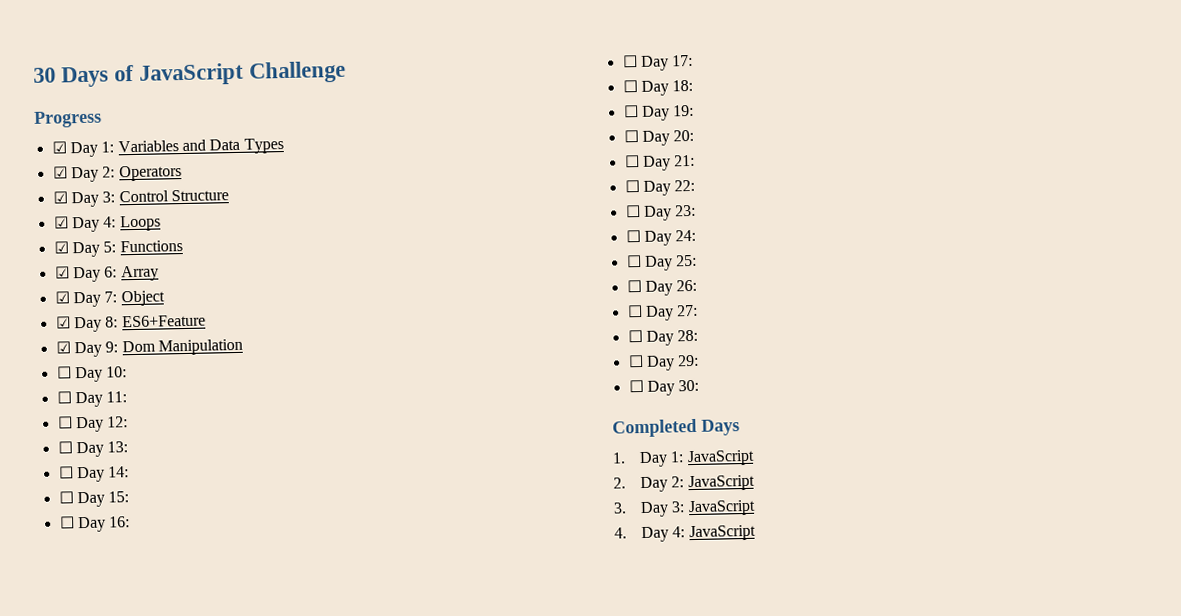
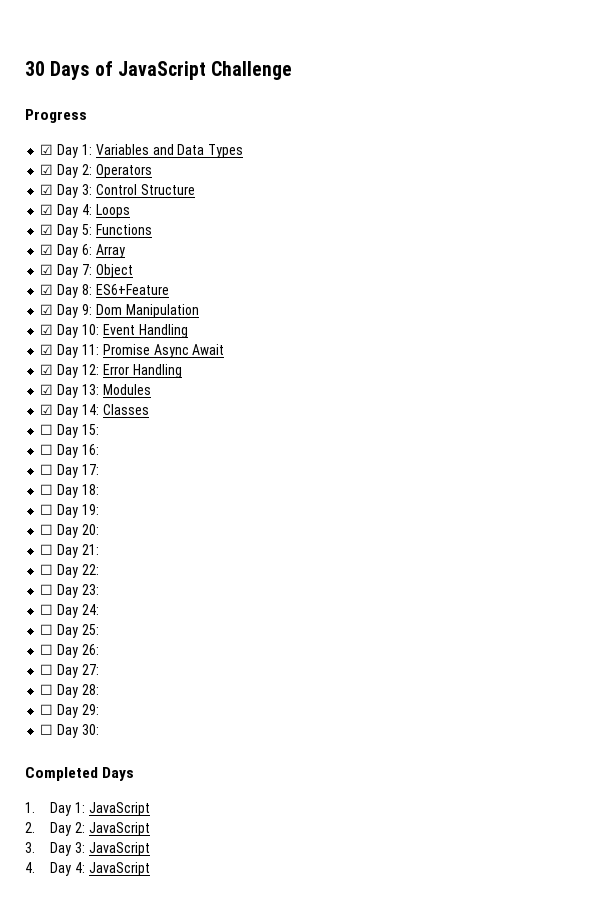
[56,366,72,379] ☐ -> [40,324,54,335] ☑
[56,391,72,404] // ☐ -> [102,324,188,338] [40,344,54,355] Event Handling // ☑
[57,416,73,429] // ☐ -> [102,344,225,358] [40,364,54,375] Promise Async Await // ☑
[57,441,73,454] // ☐ -> [102,364,182,378] [40,384,54,395] Error Handling // ☑
[58,466,74,479] // ☐ -> [102,384,151,395] [40,404,54,415] Modules // ☑
(130, 472) none -> [102,404,149,415] Classes

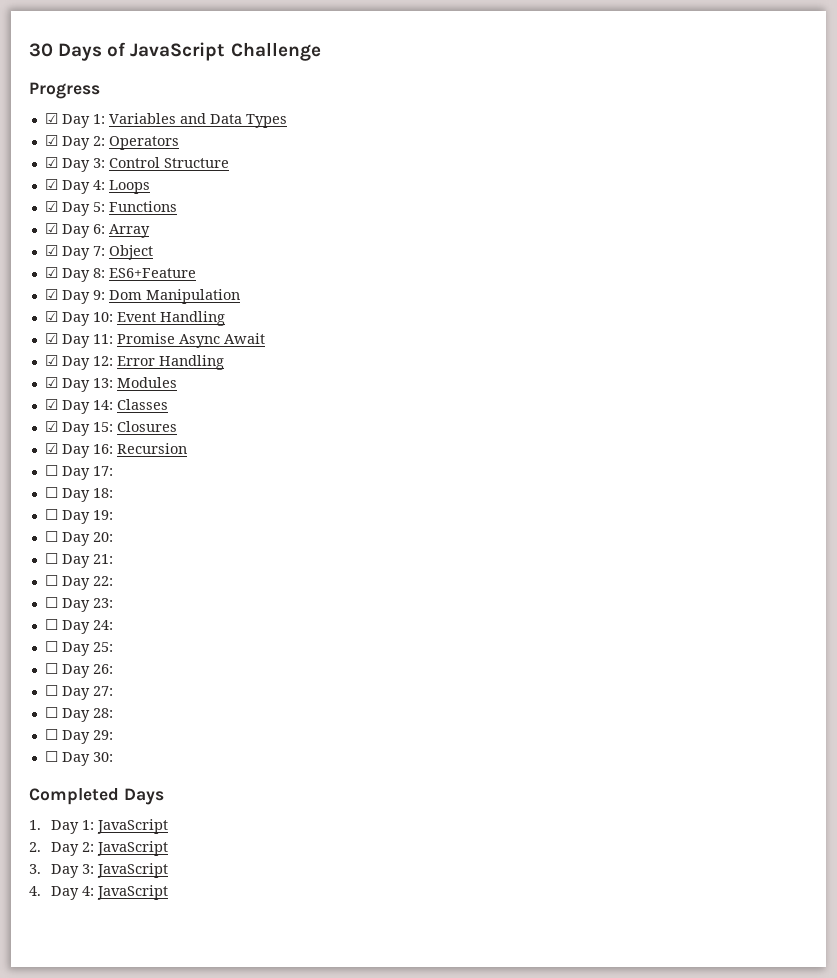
[40,424,54,435] ☐ -> [44,421,58,432] ☑
[40,444,54,455] // ☐ -> [116,421,177,432] [44,443,58,454] Closures // ☑
(99, 449) none -> [116,443,187,454] Recursion

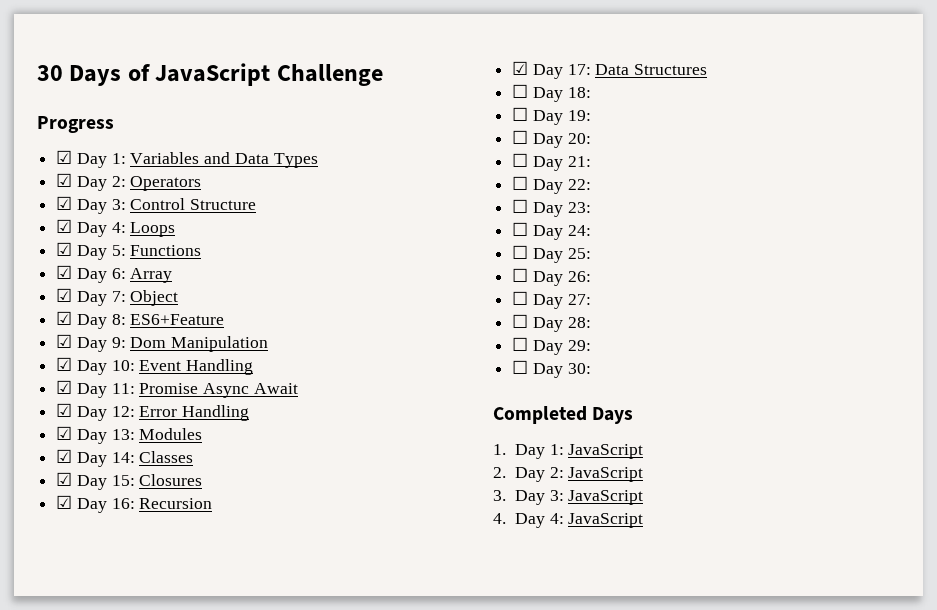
[44,465,58,476] ☐ -> [512,61,529,75] ☑
(113, 471) none -> [595,64,708,75] Data Structures

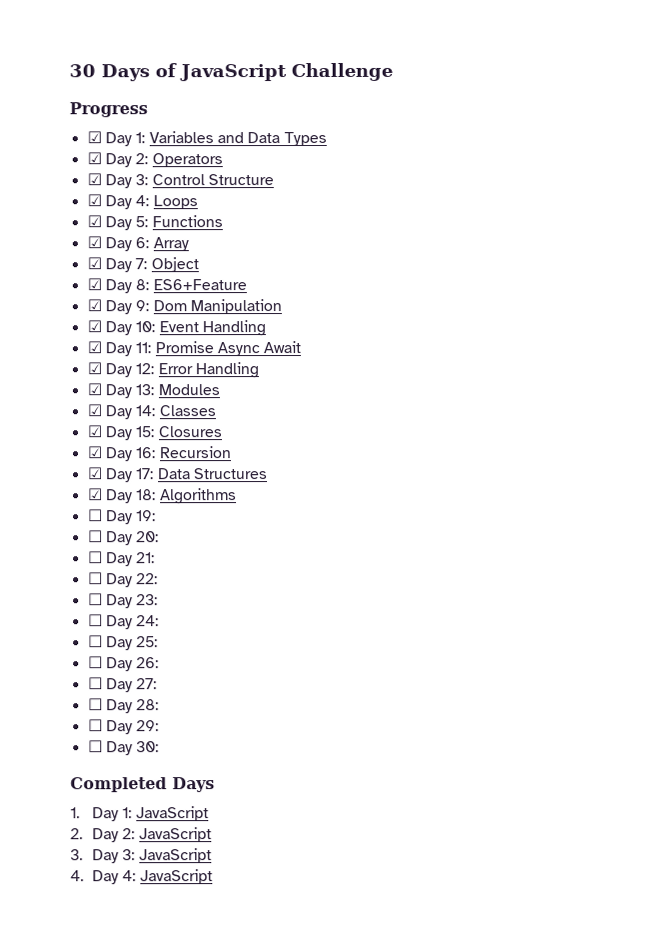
[512,84,529,98] ☐ -> [87,488,103,501] ☑
(591, 92) none -> [159,488,237,505] Algorithms

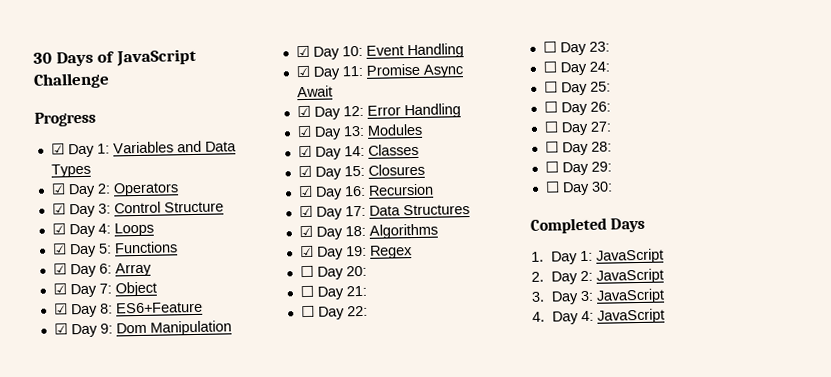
[87,509,103,522] ☐ -> [299,245,314,258] ☑
(157, 516) none -> [369,245,413,259] Regex

